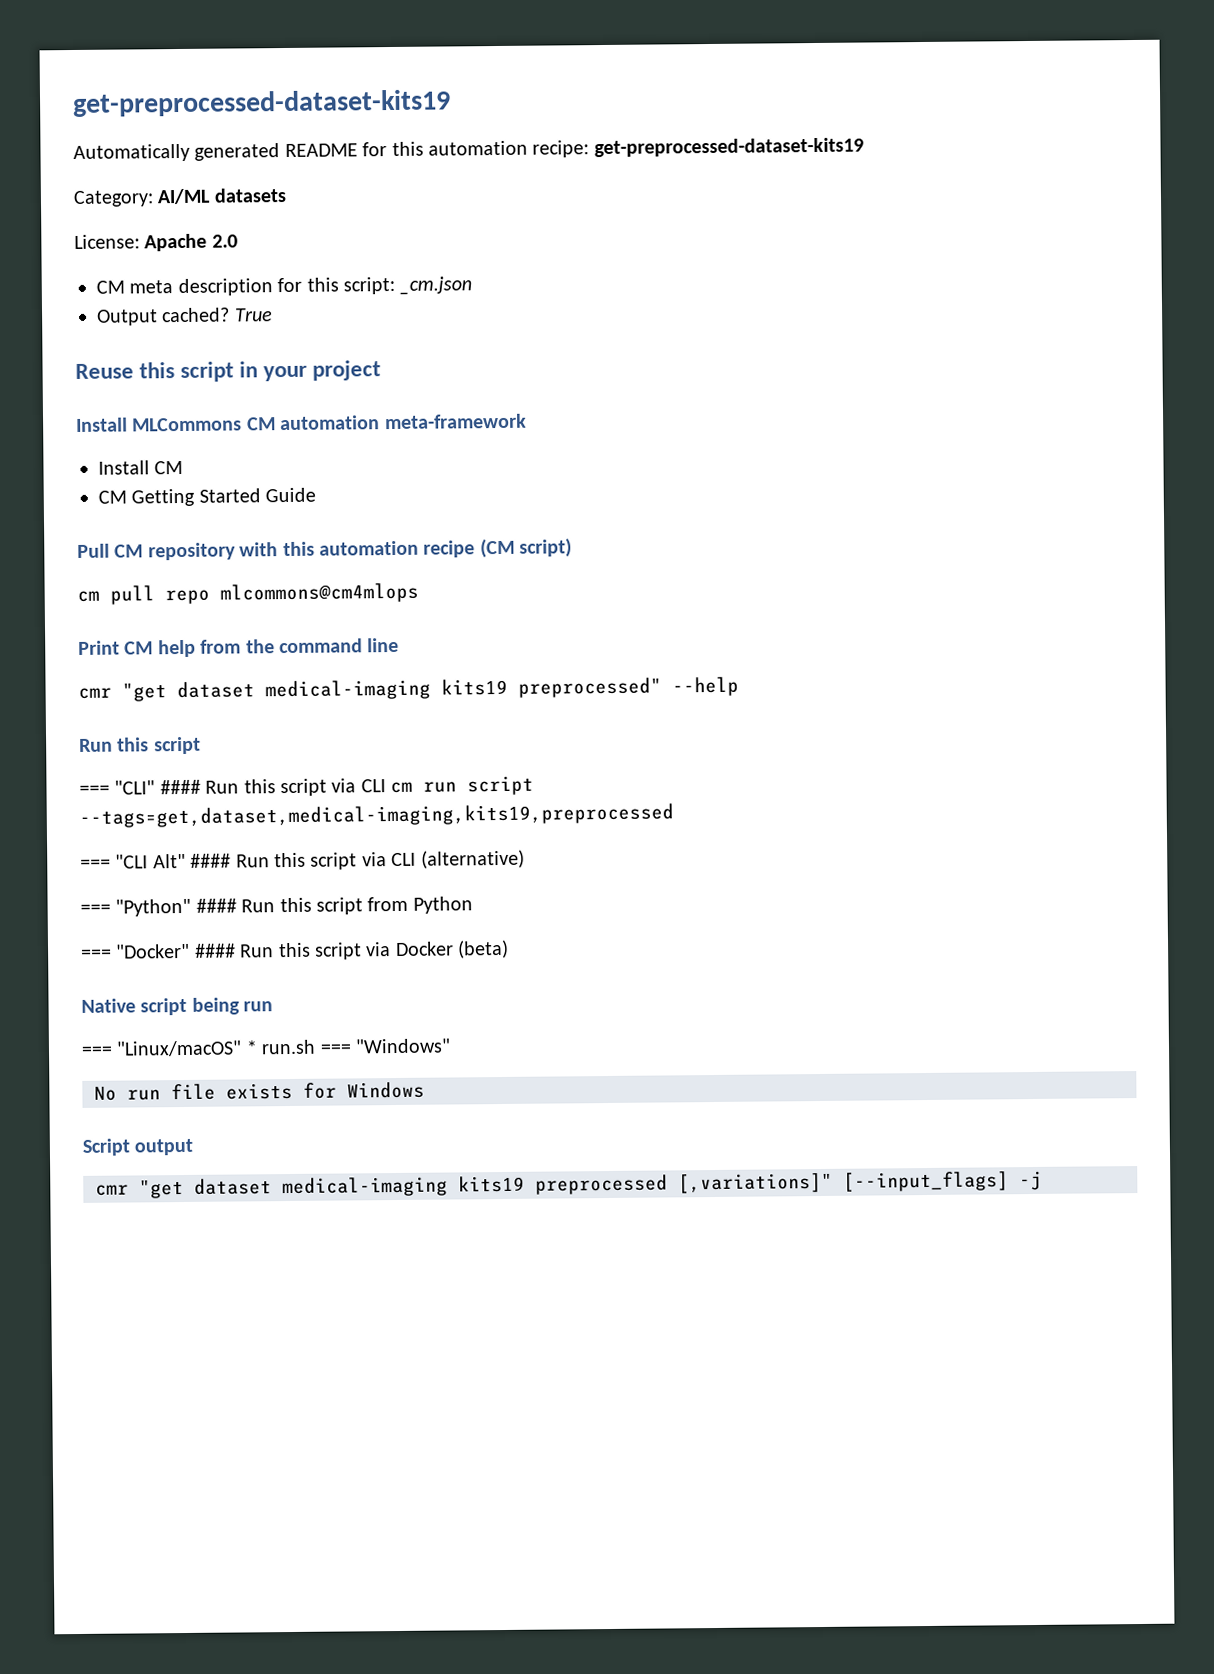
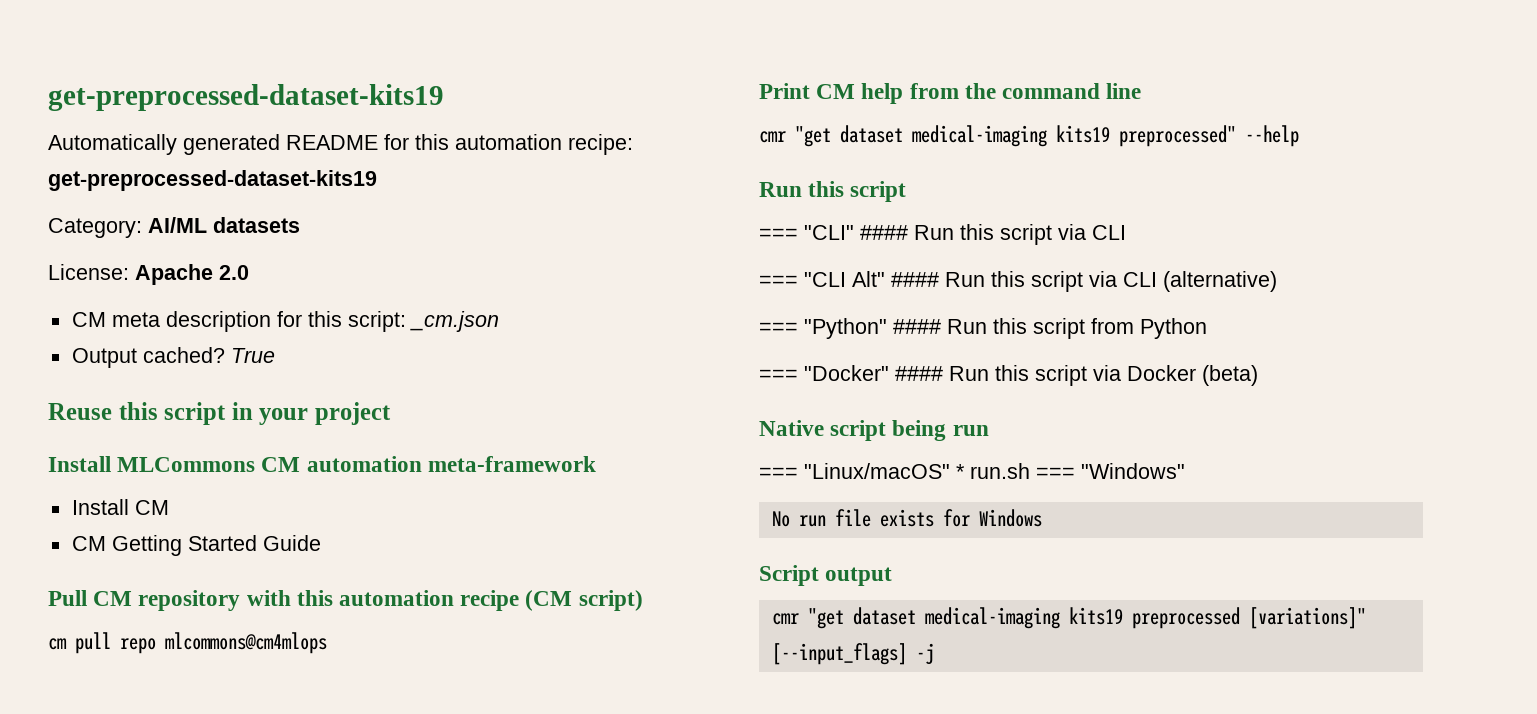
[390,775,535,796] [79,803,674,828] cm run script --tags=get,dataset,medical-imaging,kits19,preprocessed -> (1126, 232) none
[678,1172,833,1194] [,variations]" -> [1248,607,1366,629] [variations]"

